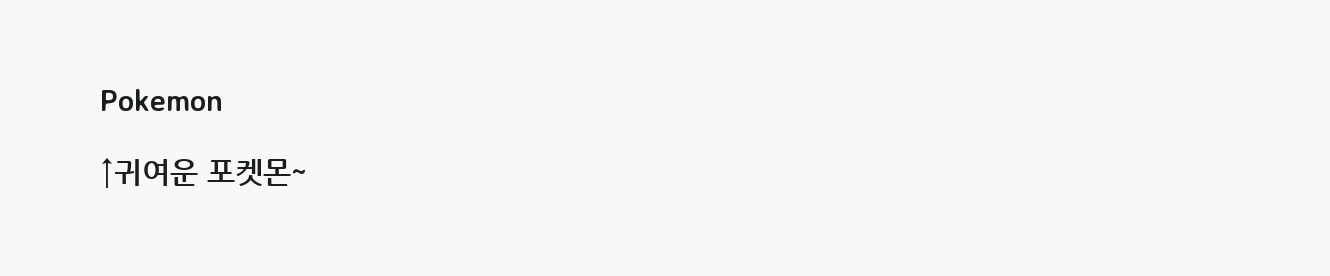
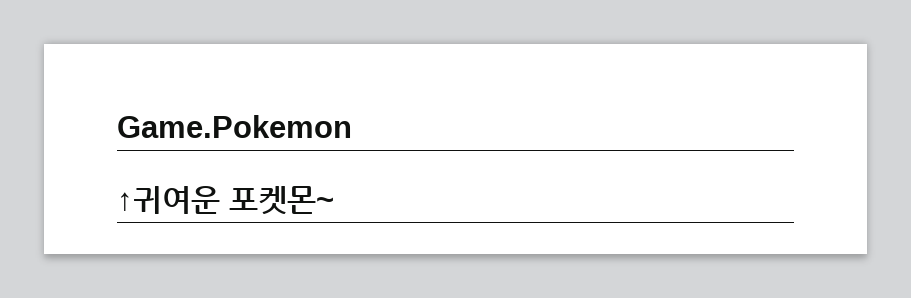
[100,89,223,111] Pokemon -> [117,115,352,138] Game.Pokemon

